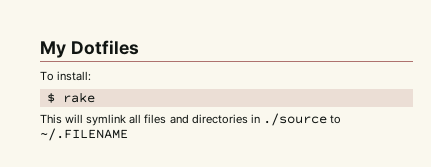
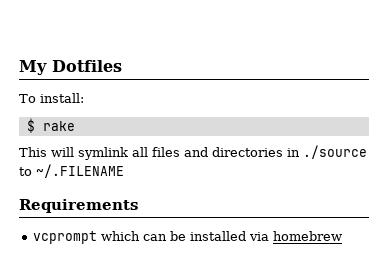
(128, 134) none -> [19,199,138,213] [32,231,342,244] // Requirements // vcprompt which can be installed via homebrew

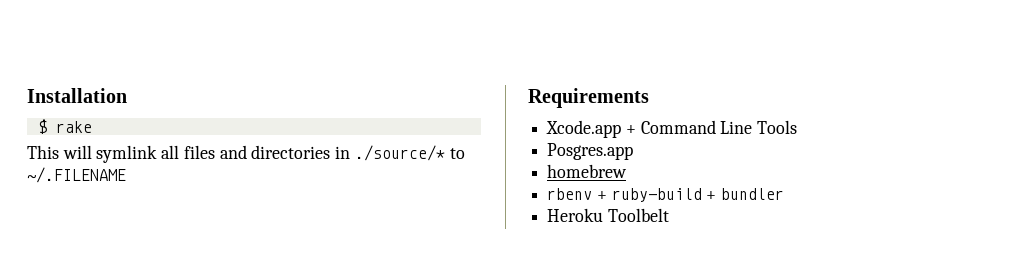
[19,60,122,75] [19,93,84,103] My Dotfiles // To install: -> [27,88,127,103] Installation
[303,145,367,159] ./source -> [354,145,445,161] ./source/*
[32,231,342,244] vcprompt which can be installed via homebrew -> [546,120,798,138] [547,143,634,160] [547,164,628,178] [547,188,785,202] [547,208,669,222] Xcode.app + Command Line Tools // Posgres.app // homebrew // rbenv + ruby-build + bundler // Heroku Toolbelt

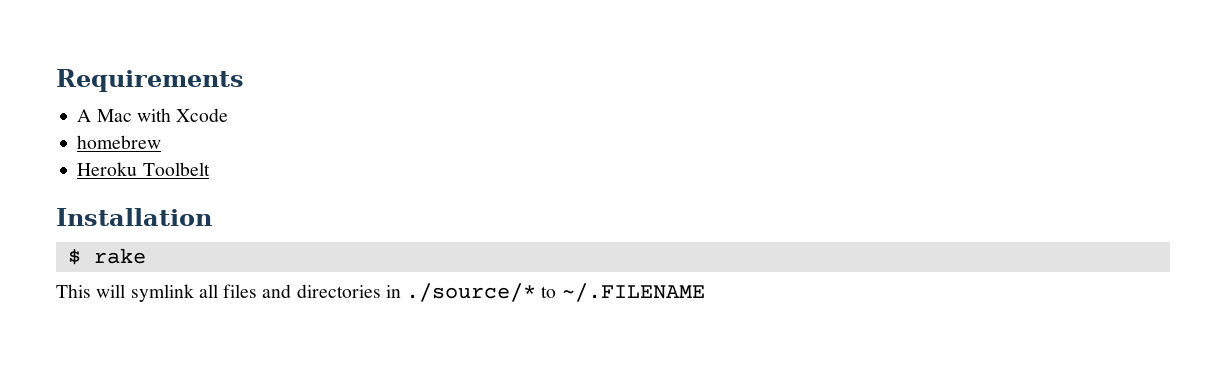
(27, 95) none -> [56,69,244,92] [77,108,229,122] [77,135,162,149] [77,162,210,176] Requirements // A Mac with Xcode // homebrew // Heroku Toolbelt //
[528,88,649,108] [546,120,798,138] [547,143,634,160] [547,164,628,178] [547,188,785,202] [547,208,669,222] // Requirements // Xcode.app + Command Line Tools // Posgres.app // homebrew // rbenv + ruby-build + bundler // Heroku Toolbelt -> (705, 292) none

